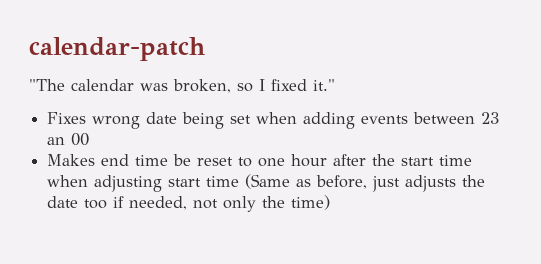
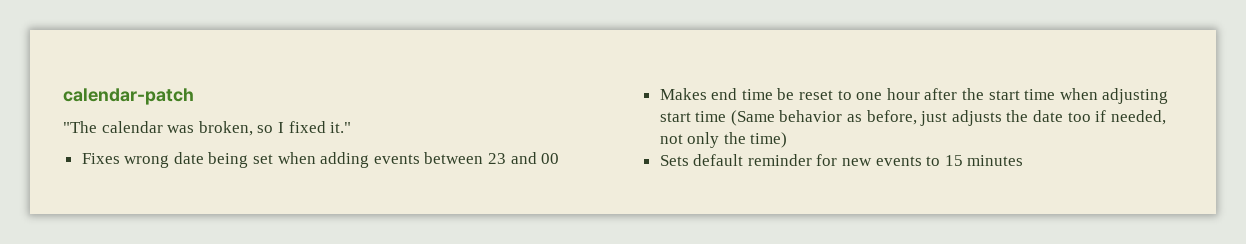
[47,137,66,145] an -> [510,152,537,164] and
(291, 181) none -> [779,110,843,122] behavior
(331, 202) none -> [659,154,1024,166] // Sets default reminder for new events to 15 minutes

